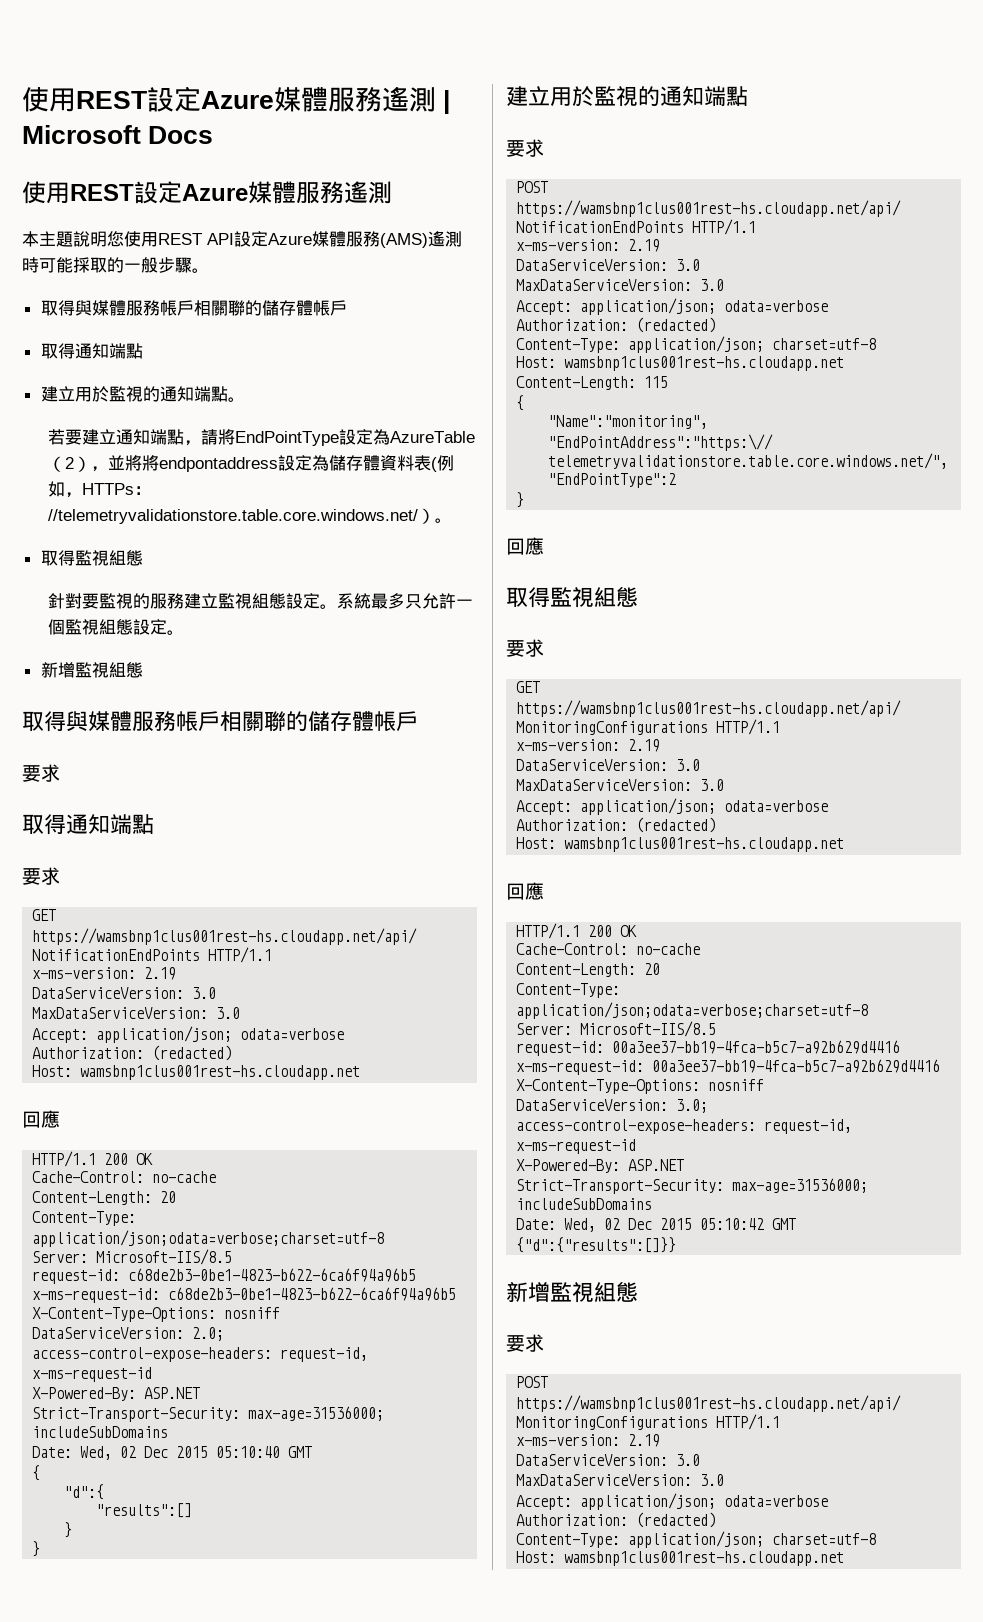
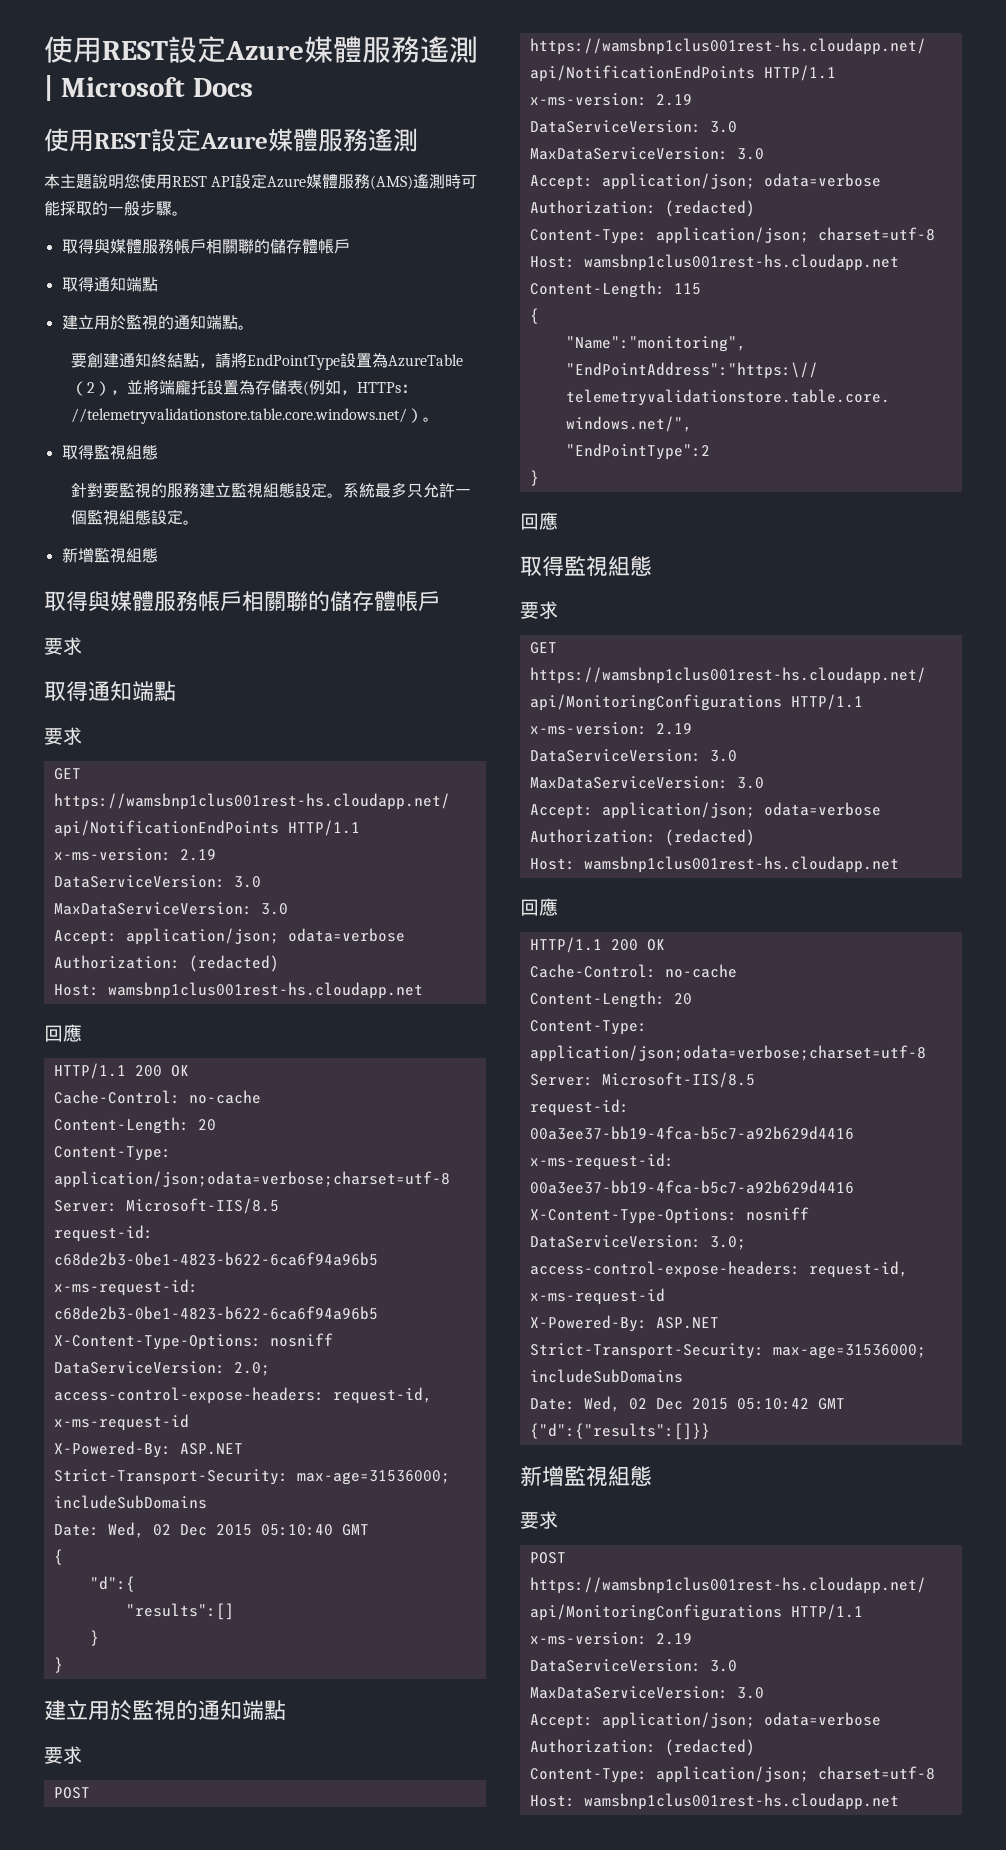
[48,429,168,445] 若要建立通知端 -> [71,353,184,368] 要創建通知終結
[356,429,374,445] 定 -> [356,353,373,368] 置
[142,455,415,472] 將endpontaddress設定為儲存體資料 -> [159,380,288,395] 端龐托設置為存儲

